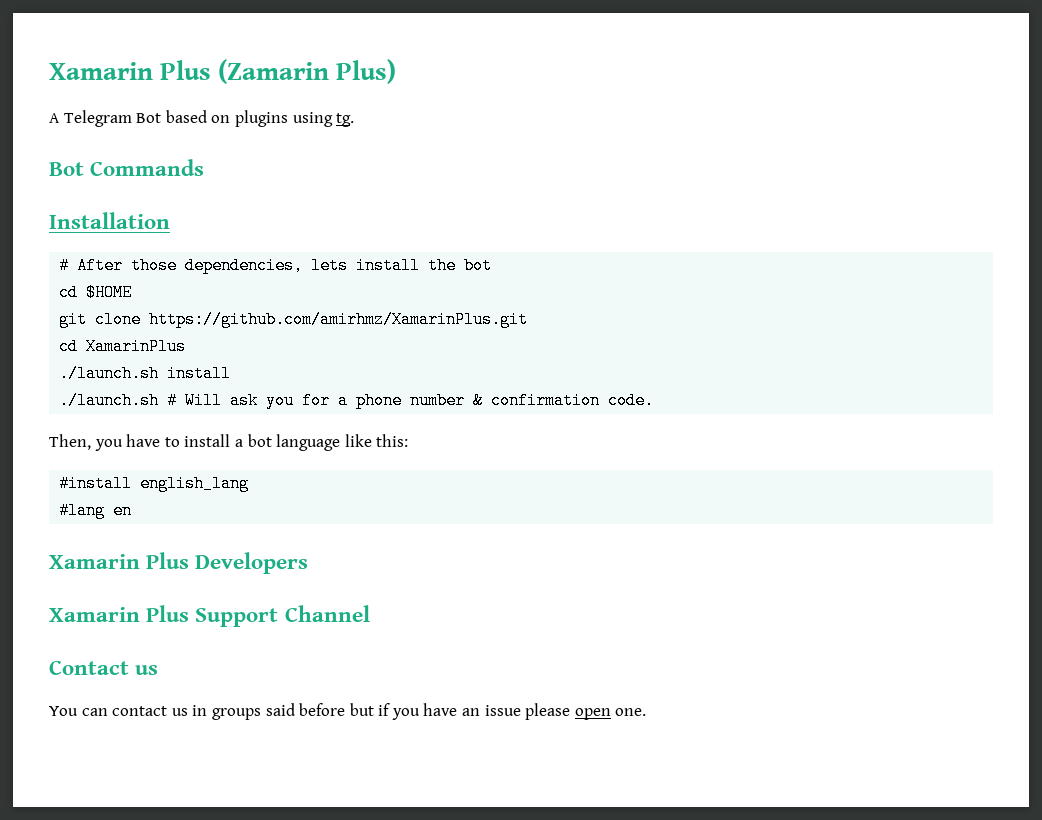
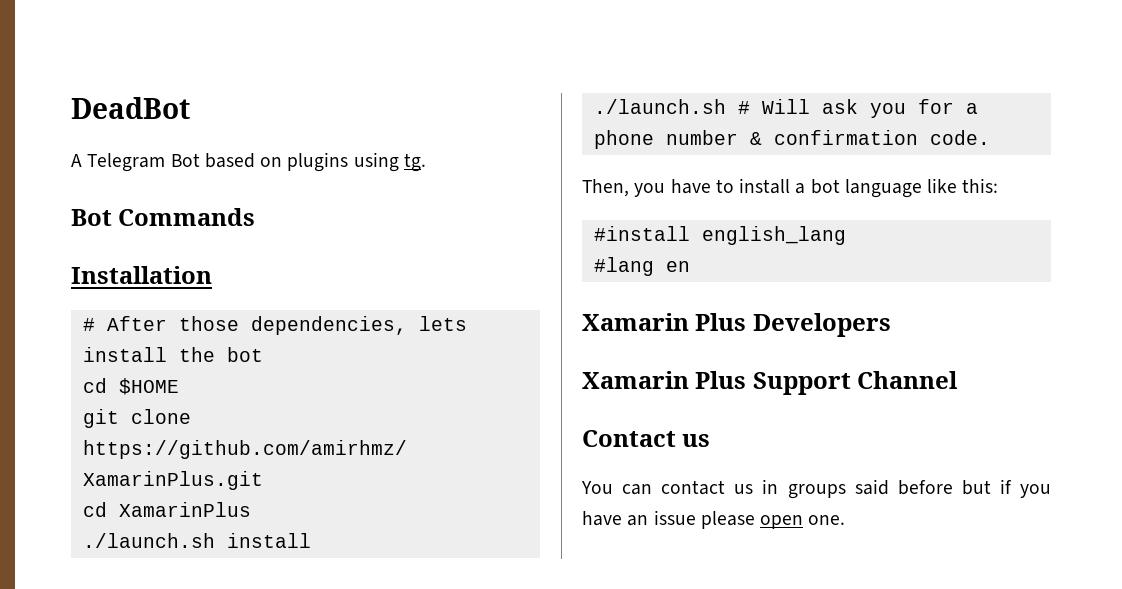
[49,59,397,84] Xamarin Plus (Zamarin Plus) -> [71,97,190,119] DeadBot

